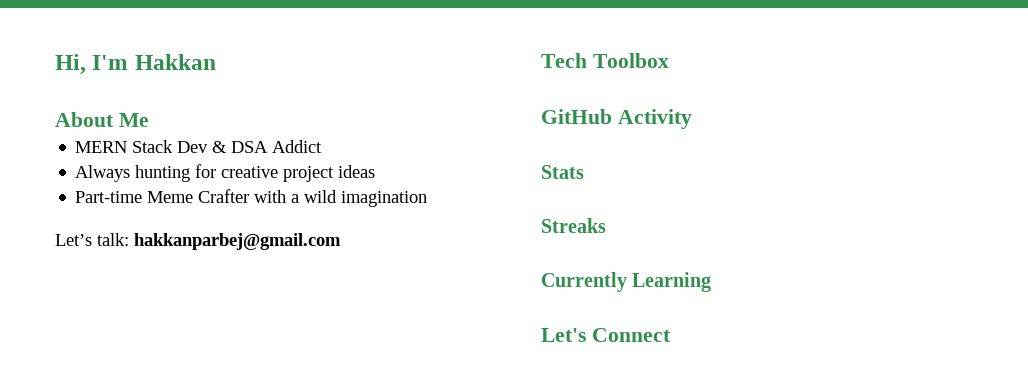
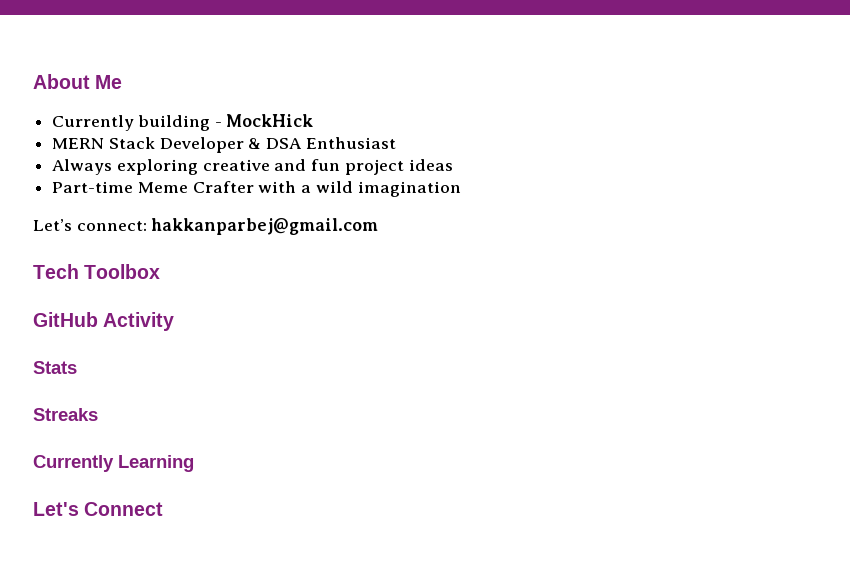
[55,54,216,75] Hi, I'm Hakkan // -> (33, 81) none
(149, 120) none -> [52,114,314,131] // Currently building - MockHick
[177,141,209,153] Dev -> [159,137,244,153] Developer
[272,140,323,153] Addict -> [305,137,396,149] Enthusiast
[135,164,279,182] hunting for creative -> [116,159,341,175] exploring creative and fun
[97,233,129,246] talk: -> [76,221,147,231] connect:

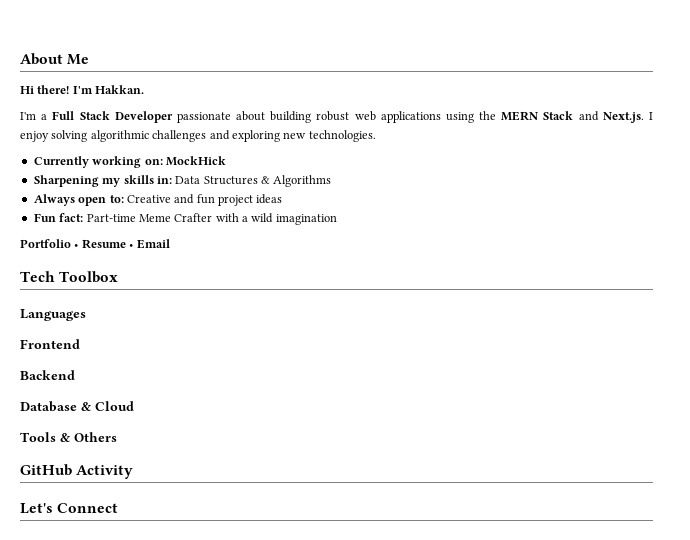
[52,115,222,131] // Currently building - -> [20,85,145,94] [20,111,653,123] [20,130,376,142] [33,156,163,168] // Hi there! I'm Hakkan. // I'm a Full Stack Developer passionate about building robust web applications using the MERN Stack and Next.js. I enjoy solving algorithmic challenges and exploring new technologies. // Currently working on:
[52,137,396,153] [52,159,270,175] MERN Stack Developer & DSA Enthusiast // Always exploring creative -> [33,175,332,187] [33,194,171,206] Sharpening my skills in: Data Structures & Algorithms // Always open to: Creative
(453, 165) none -> [33,213,84,222] Fun fact:
[33,218,379,235] [33,264,161,279] [33,312,175,331] [33,361,77,374] [33,408,98,421] [33,455,194,472] Let’s connect: hakkanparbej@gmail.com // Tech Toolbox // GitHub Activity // Stats // Streaks // Currently Learning -> [20,239,170,249] [20,271,119,283] [20,309,86,321] [20,339,80,349] [20,370,75,380] [20,401,134,412] [20,432,117,442] [20,464,134,479] Portfolio • Resume • Email // Tech Toolbox // Languages // Frontend // Backend // Database & Cloud // Tools & Others // GitHub Activity

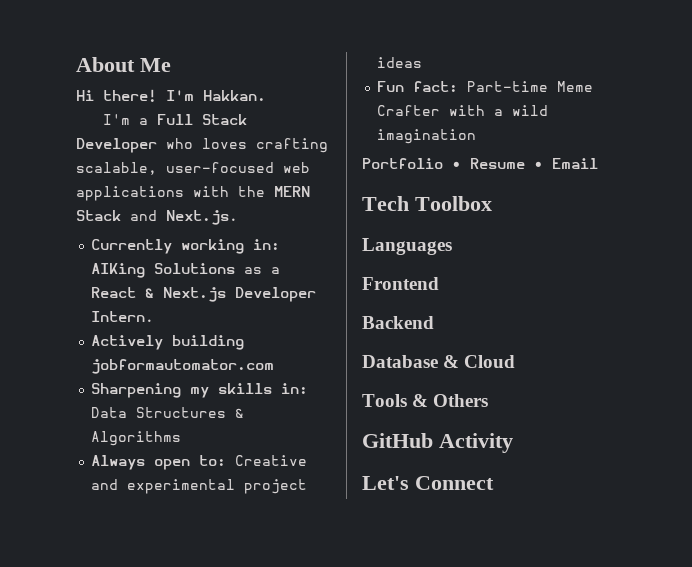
[176,111,350,123] passionate about building robust -> [166,138,328,153] [76,162,274,175] who loves crafting scalable, user-focused
[445,112,474,123] using -> [193,186,229,197] with
[648,112,653,120] [20,130,376,142] [33,156,226,168] I enjoy solving algorithmic challenges and exploring new technologies. // Currently working on: MockHick -> [91,239,281,254] [91,263,281,278] [91,287,317,302] [91,311,155,322] [91,335,245,350] [91,359,275,374] // Currently working in: AIKing Solutions as a React & Next.js Developer Intern. // Actively building jobformautomator.com
[196,194,215,204] fun -> [127,479,236,494] experimental

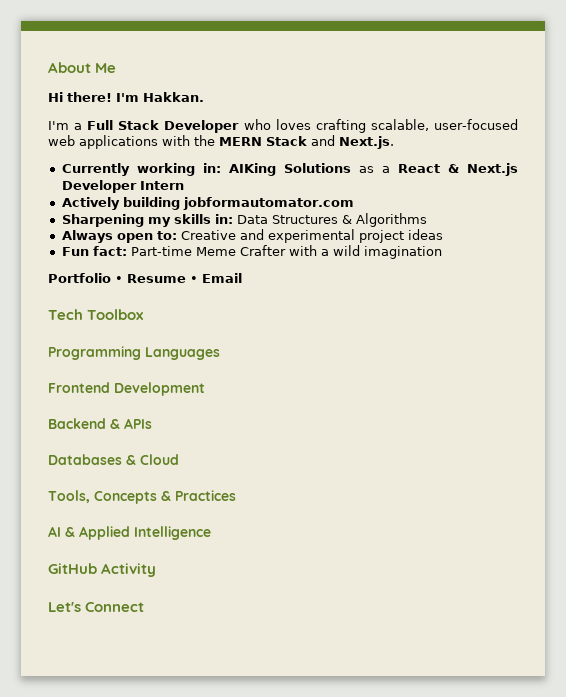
[91,311,155,322] Intern. -> [139,181,184,190] Intern
(492, 203) none -> [48,346,141,360] Programming
(439, 283) none -> [114,382,205,396] Development
[362,355,438,368] // Database -> [110,418,152,429] [48,454,122,465] & APIs // Databases
[362,394,489,407] Tools & Others -> [48,490,236,504] [48,526,211,540] Tools, Concepts & Practices // AI & Applied Intelligence

